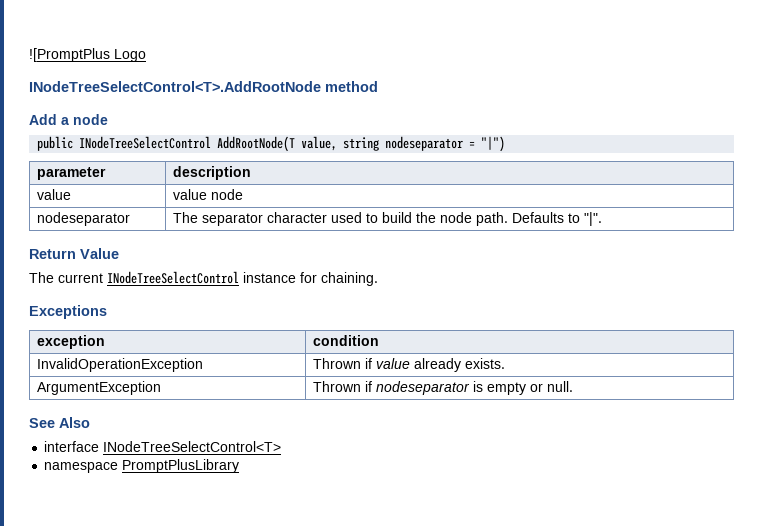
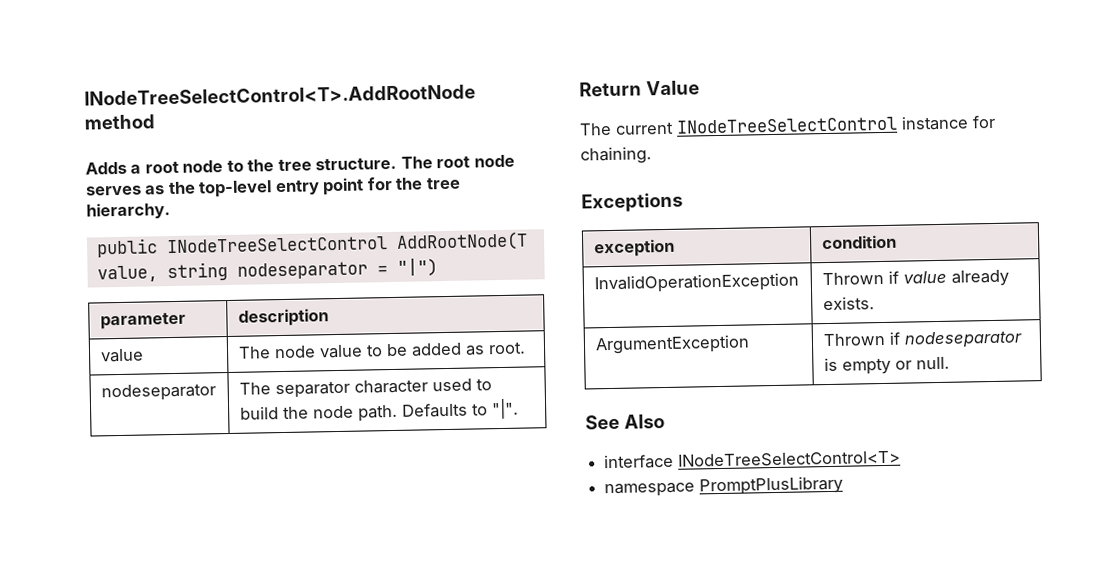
[29,48,146,62] ![PromptPlus Logo // -> (84, 95) none
[29,114,108,125] Add a node -> [85,154,515,175] [85,176,461,198] [86,202,171,220] Adds a root node to the tree structure. The root node serves as the top-level entry point for the tree hierarchy.
[173,189,244,200] value node -> [237,341,526,359] The node value to be added as root.

